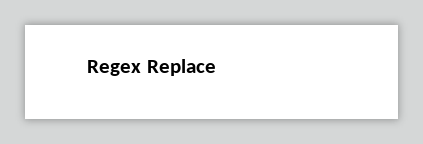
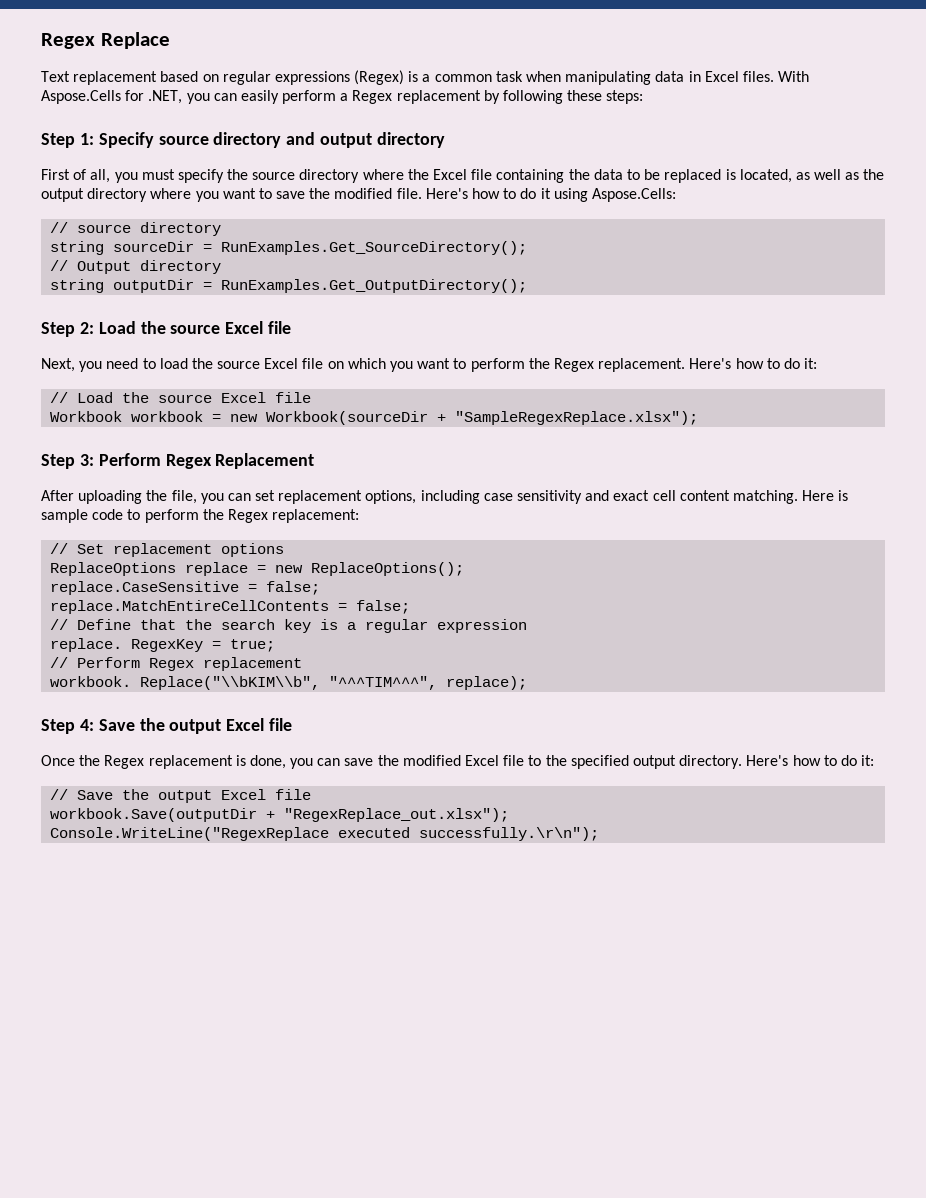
(216, 67) none -> [41,70,810,85] [41,90,644,104] [41,132,446,148] [41,169,885,183] [41,188,676,202] [50,222,222,236] [50,241,528,255] [50,260,222,274] [50,279,528,293] [41,321,292,337] [41,358,818,372] [50,392,312,403] [50,411,699,425] [41,453,315,469] [41,490,849,504] [41,509,360,523] [50,543,285,557] [50,562,465,576] [50,581,321,595] [50,600,411,614] [50,619,528,633] [50,638,276,652] [50,657,303,671] [50,676,528,690] [41,718,293,734] [41,755,875,769] [50,789,312,803] [50,808,510,822] [50,827,600,841] // Text replacement based on regular expressions (Regex) is a common task when manipulating data in Excel files. With Aspose.Cells for .NET, you can easily perform a Regex replacement by following these steps: // Step 1: Specify source directory and output directory // First of all, you must specify the source directory where the Excel file containing the data to be replaced is located, as well as the output directory where you want to save the modified file. Here's how to do it using Aspose.Cells: // // source directory // string sourceDir = RunExamples.Get_SourceDirectory(); // // Output directory // string outputDir = RunExamples.Get_OutputDirectory(); // Step 2: Load the source Excel file // Next, you need to load the source Excel file on which you want to perform the Regex replacement. Here's how to do it: // // Load the source Excel file // Workbook workbook = new Workbook(sourceDir + "SampleRegexReplace.xlsx"); // Step 3: Perform Regex Replacement // After uploading the file, you can set replacement options, including case sensitivity and exact cell content matching. Here is sample code to perform the Regex replacement: // // Set replacement options // ReplaceOptions replace = new ReplaceOptions(); // replace.CaseSensitive = false; // replace.MatchEntireCellContents = false; // // Define that the search key is a regular expression // replace. RegexKey = true; // // Perform Regex replacement // workbook. Replace("\\bKIM\\b", "^^^TIM^^^", replace); // Step 4: Save the output Excel file // Once the Regex replacement is done, you can save the modified Excel file to the specified output directory. Here's how to do it: // // Save the output Excel file // workbook.Save(outputDir + "RegexReplace_out.xlsx"); // Console.WriteLine("RegexReplace executed successfully.\r\n");

